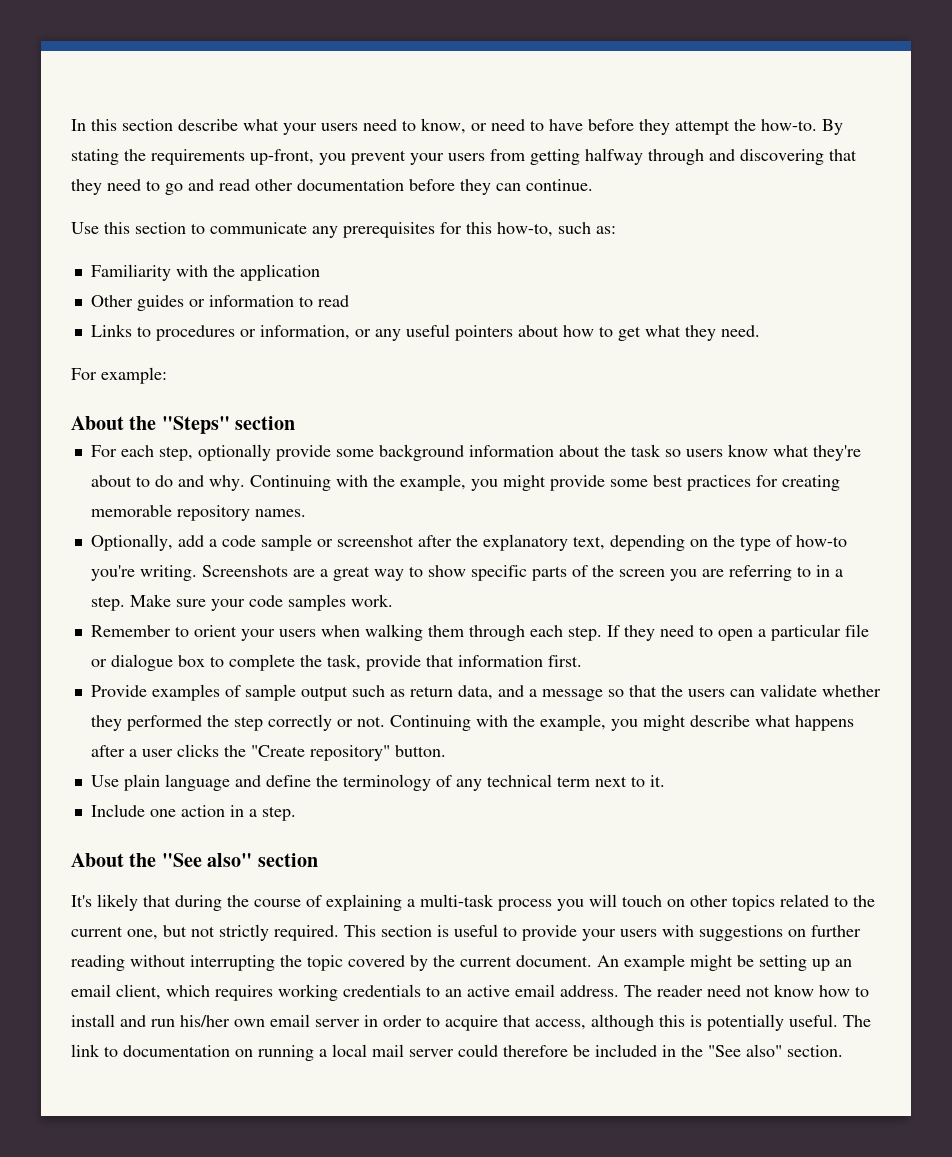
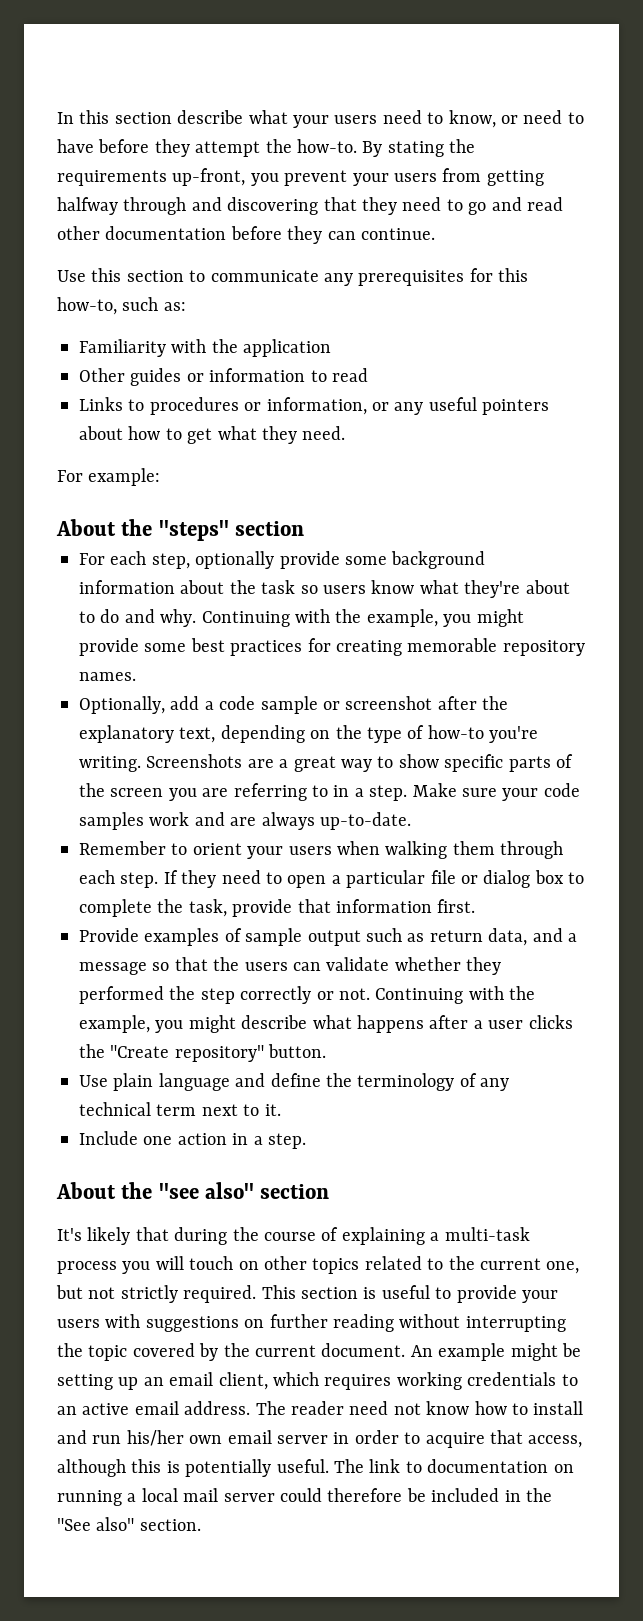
[161,416,230,434] "Steps" -> [158,520,229,541] "steps"
[350,594,393,607] work. -> [149,812,411,830] work and are always up-to-date.
[110,654,173,671] dialogue -> [483,870,531,888] dialog
[161,853,202,867] "See -> [158,1183,199,1199] "see

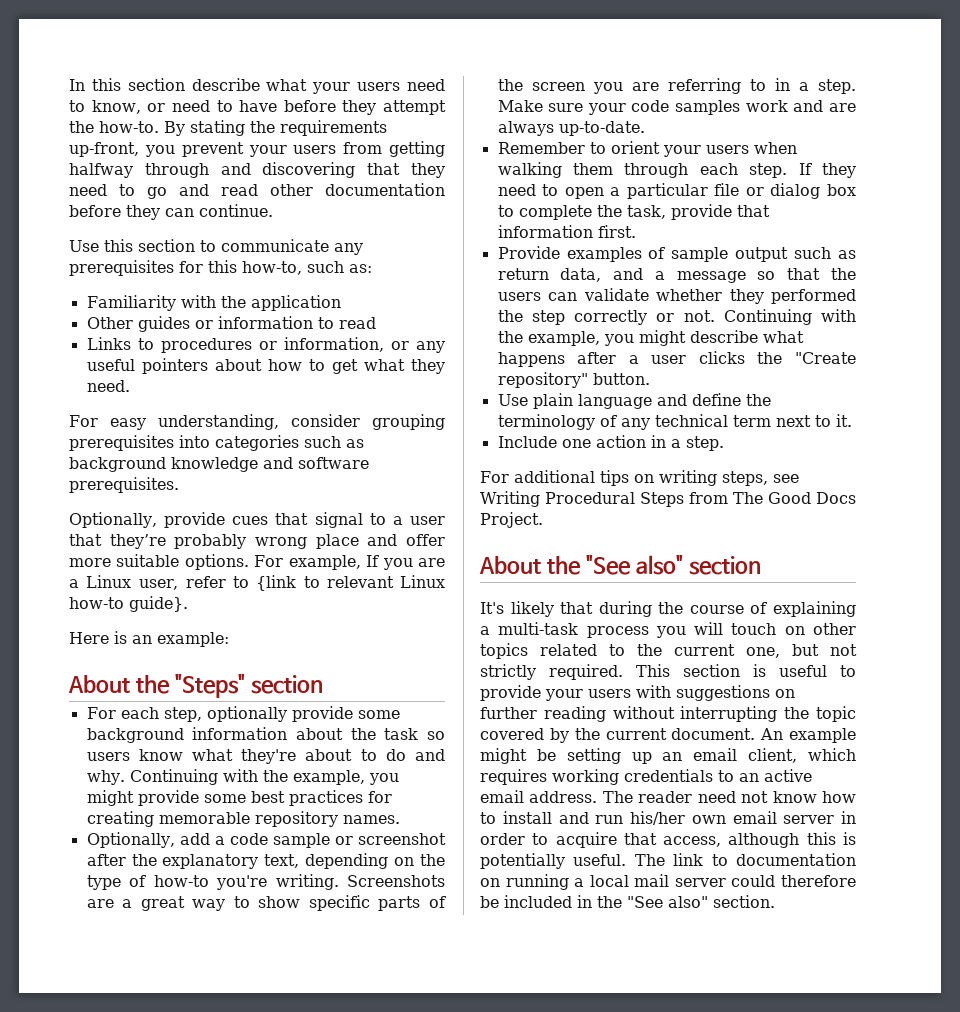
(83, 476) none -> [109,414,445,430] [69,435,364,451] [69,457,369,472] [69,477,179,493] [69,512,445,528] [69,534,445,549] [69,554,445,570] [69,575,445,591] [69,596,188,612] [69,631,152,644] easy understanding, consider grouping prerequisites into categories such as background knowledge and software prerequisites. // Optionally, provide cues that signal to a user that they’re probably wrong place and offer more suitable options. For example, If you are a Linux user, refer to {link to relevant Linux how-to guide}. // Here is an
[158,520,229,541] "steps" -> [174,674,245,698] "Steps"
[56,1182,199,1199] // About the "see -> [480,470,799,486] [480,491,856,507] [480,512,543,528] [479,555,631,575] // For additional tips on writing steps, see Writing Procedural Steps from The Good Docs Project. // About the "See

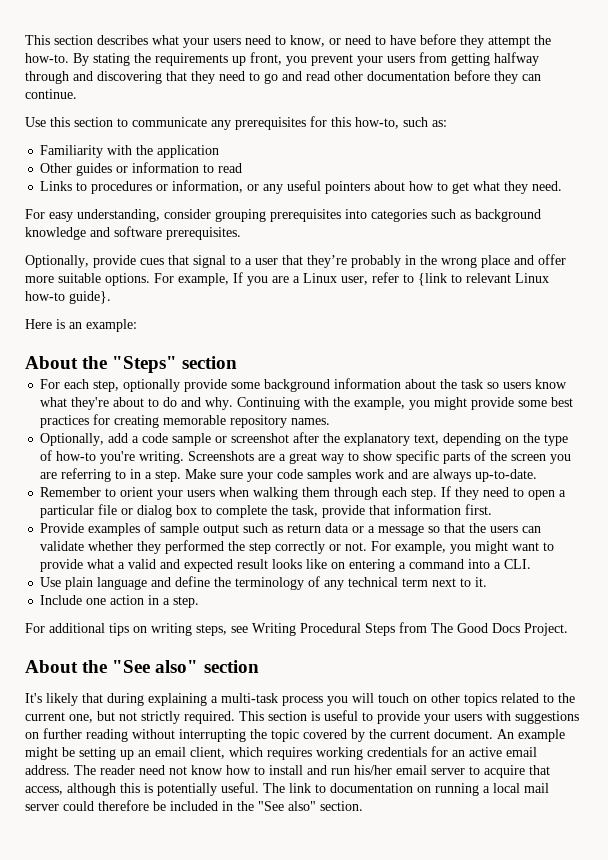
[69,78,260,91] In this section describe -> [25,35,148,45] This section describes
[69,142,139,157] up-front, -> [232,52,282,66] up front,
(247, 541) none -> [405,255,437,265] in the
[560,268,644,282] data, and -> [325,523,365,533] data or
[723,309,856,325] [497,330,804,346] [497,351,856,367] [497,372,650,388] Continuing with the example, you might describe what happens after a user clicks the "Create repository" button. -> [371,541,555,554] [40,559,532,572] For example, you might want to provide what a valid and expected result looks like on entering a command into a CLI.
[658,602,768,614] the course of -> (144, 699) none
[718,770,734,782] to -> [431,746,448,757] for
[691,815,726,824] own -> (392, 770) none
[841,811,856,824] [480,833,525,845] in order -> (465, 771) none

